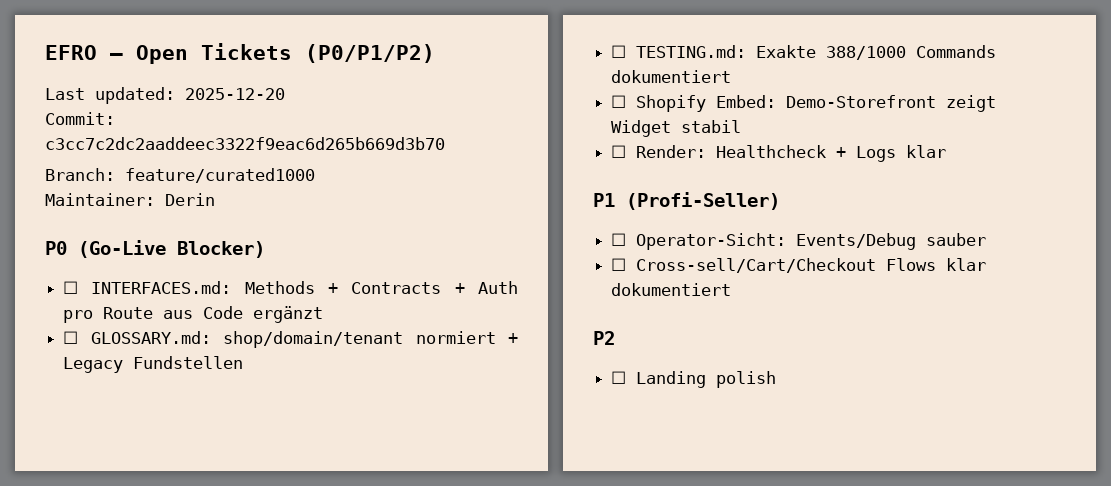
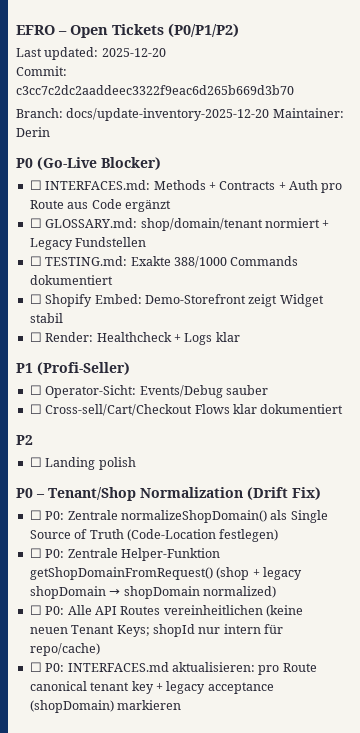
[125,168,315,183] feature/curated1000 // -> [66,108,270,121] docs/update-inventory-2025-12-20
(777, 379) none -> [16,487,321,501] [29,510,328,523] [29,529,279,542] [29,548,220,561] [29,567,302,580] [29,586,276,599] [29,605,303,617] [29,624,283,637] [29,643,100,656] [29,662,317,675] [29,681,274,694] [29,700,182,713] // P0 – Tenant/Shop Normalization (Drift Fix) // ☐ P0: Zentrale normalizeShopDomain() als Single Source of Truth (Code-Location festlegen) // ☐ P0: Zentrale Helper-Funktion getShopDomainFromRequest() (shop + legacy shopDomain → shopDomain normalized) // ☐ P0: Alle API Routes vereinheitlichen (keine neuen Tenant Keys; shopId nur intern für repo/cache) // ☐ P0: INTERFACES.md aktualisieren: pro Route canonical tenant key + legacy acceptance (shopDomain) markieren

